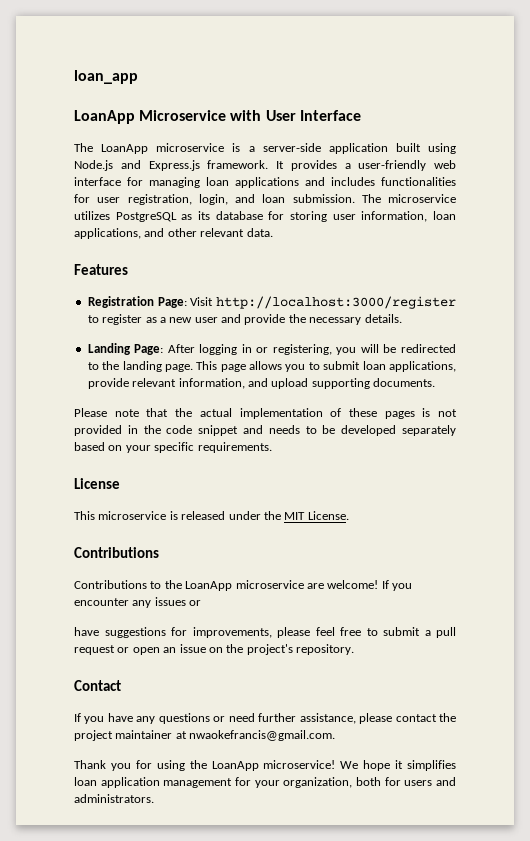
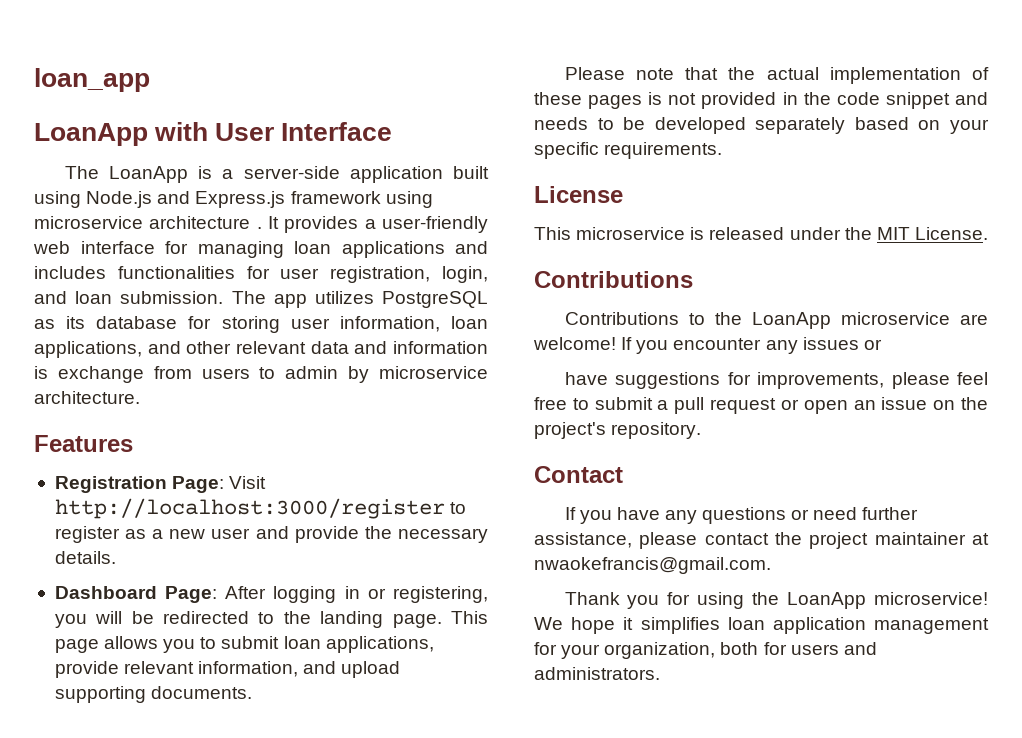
[139,110,227,121] Microservice -> (148, 134) none
[156,143,225,152] microservice -> (188, 174) none
[207,160,269,169] framework. -> [290,191,433,208] [34,216,262,229] framework using microservice architecture .
[388,194,456,203] microservice -> [273,294,307,308] app
[246,228,273,237] data. -> [310,341,489,354] [34,366,488,383] [34,391,140,404] data and information is exchange from users to admin by microservice architecture.
[87,343,131,355] Landing -> [54,586,157,599] Dashboard

